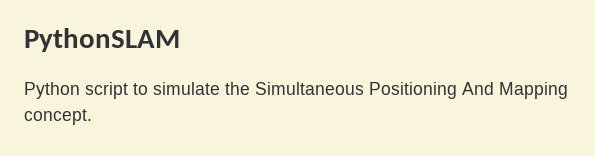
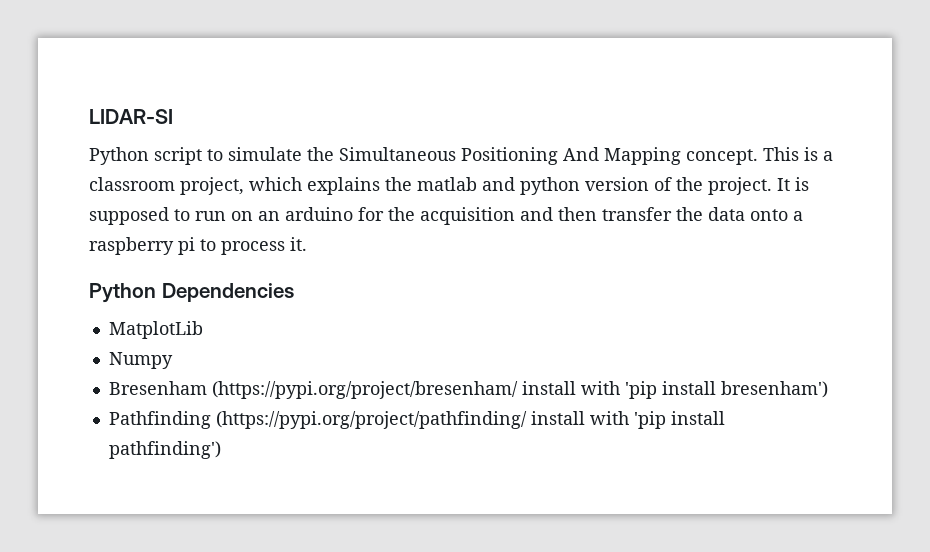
[24,28,180,52] PythonSLAM -> [89,109,173,124] LIDAR-SI
(92, 117) none -> [763,147,833,161] [89,177,809,195] [89,207,803,225] [89,237,307,255] [89,283,294,303] [108,321,203,339] [108,352,173,369] [108,381,828,399] [108,411,725,429] [108,441,221,459] This is a classroom project, which explains the matlab and python version of the project. It is supposed to run on an arduino for the acquisition and then transfer the data onto a raspberry pi to process it. // Python Dependencies // MatplotLib // Numpy // Bresenham (https://pypi.org/project/bresenham/ install with 'pip install bresenham') // Pathfinding (https://pypi.org/project/pathfinding/ install with 'pip install pathfinding')

